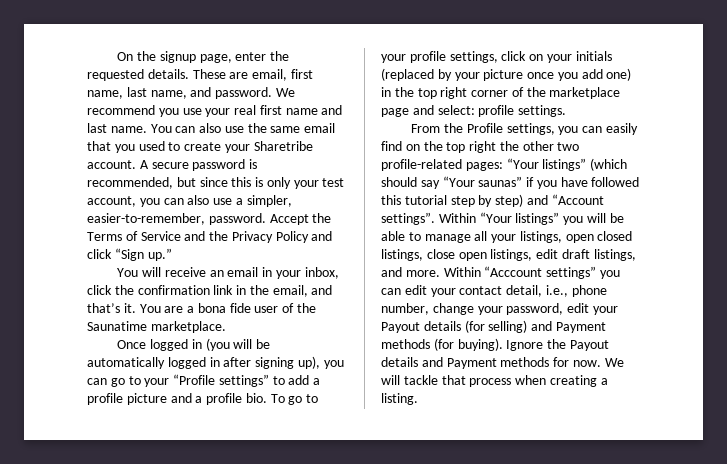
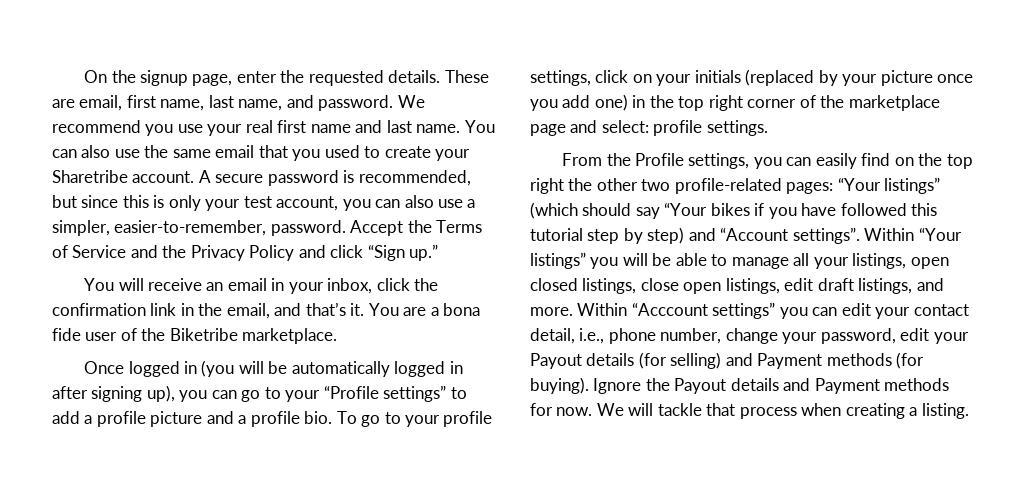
[87,321,147,331] Saunatime -> [169,328,238,341] Biketribe
[478,176,523,187] saunas” -> [710,203,750,216] bikes

